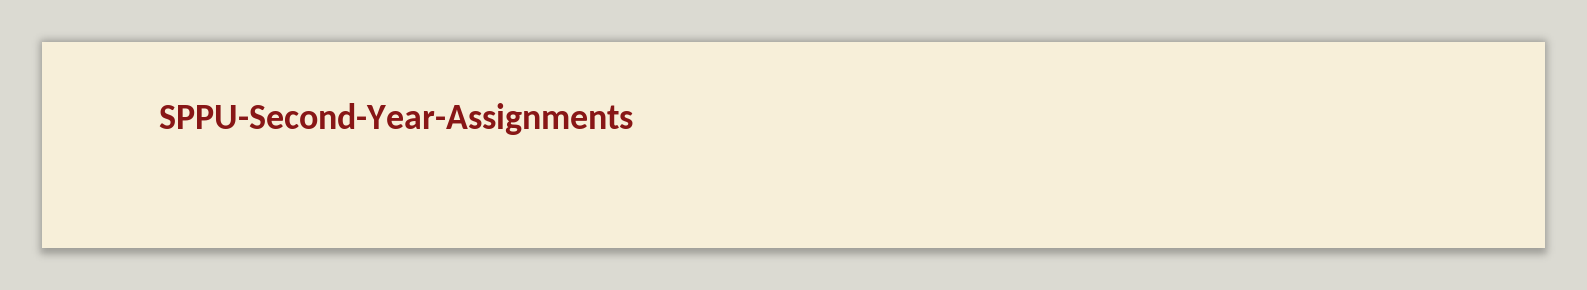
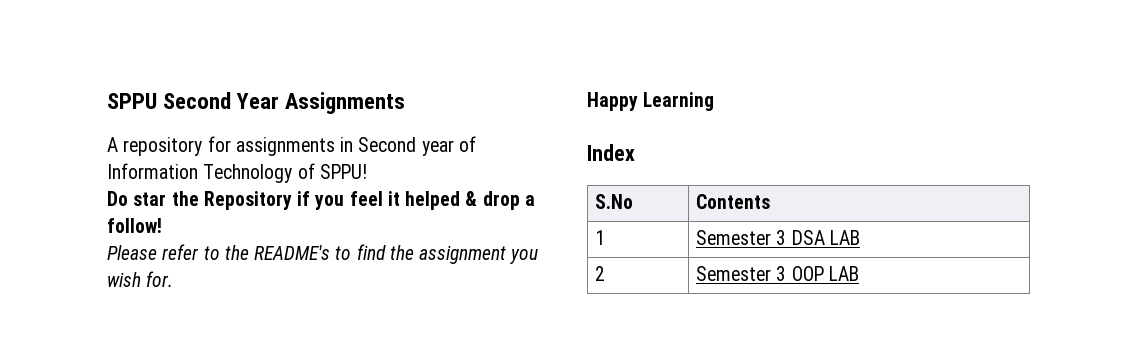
[159,103,633,135] SPPU-Second-Year-Assignments -> [107,92,406,114] [107,136,476,156] [107,163,367,183] [107,191,535,210] [107,218,162,233] [107,244,539,264] [107,271,174,287] [587,92,715,111] [587,144,635,161] [595,194,634,209] [696,194,771,209] [595,230,606,245] [696,230,860,245] [595,266,606,281] [696,266,859,281] SPPU Second Year Assignments // A repository for assignments in Second year of Information Technology of SPPU! // Do star the Repository if you feel it helped & drop a follow! // Please refer to the README's to find the assignment you wish for. // Happy Learning // Index // S.No | Contents // 1 | Semester 3 DSA LAB // 2 | Semester 3 OOP LAB

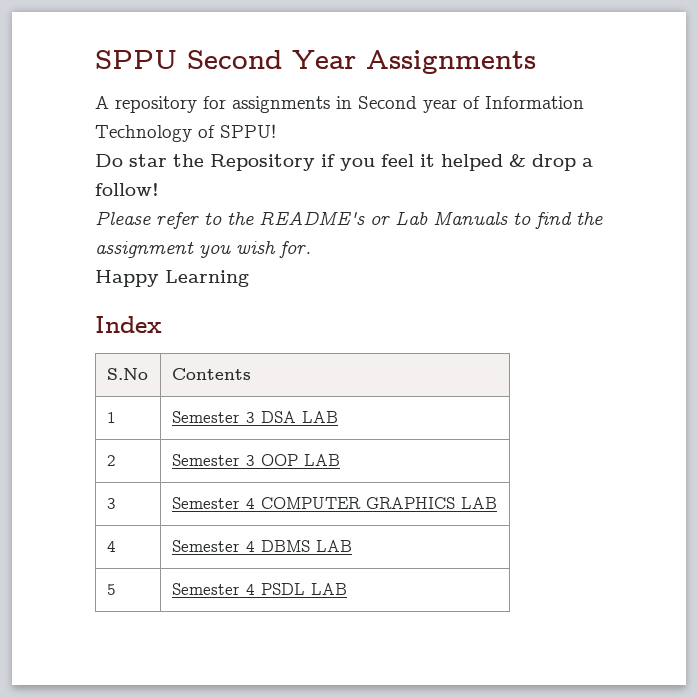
(331, 252) none -> [370,211,508,225] or Lab Manuals
(859, 273) none -> [106,498,116,509] [171,497,497,509] [106,541,116,552] [171,540,352,552] [106,584,116,595] [171,583,347,595] // 3 | Semester 4 COMPUTER GRAPHICS LAB // 4 | Semester 4 DBMS LAB // 5 | Semester 4 PSDL LAB

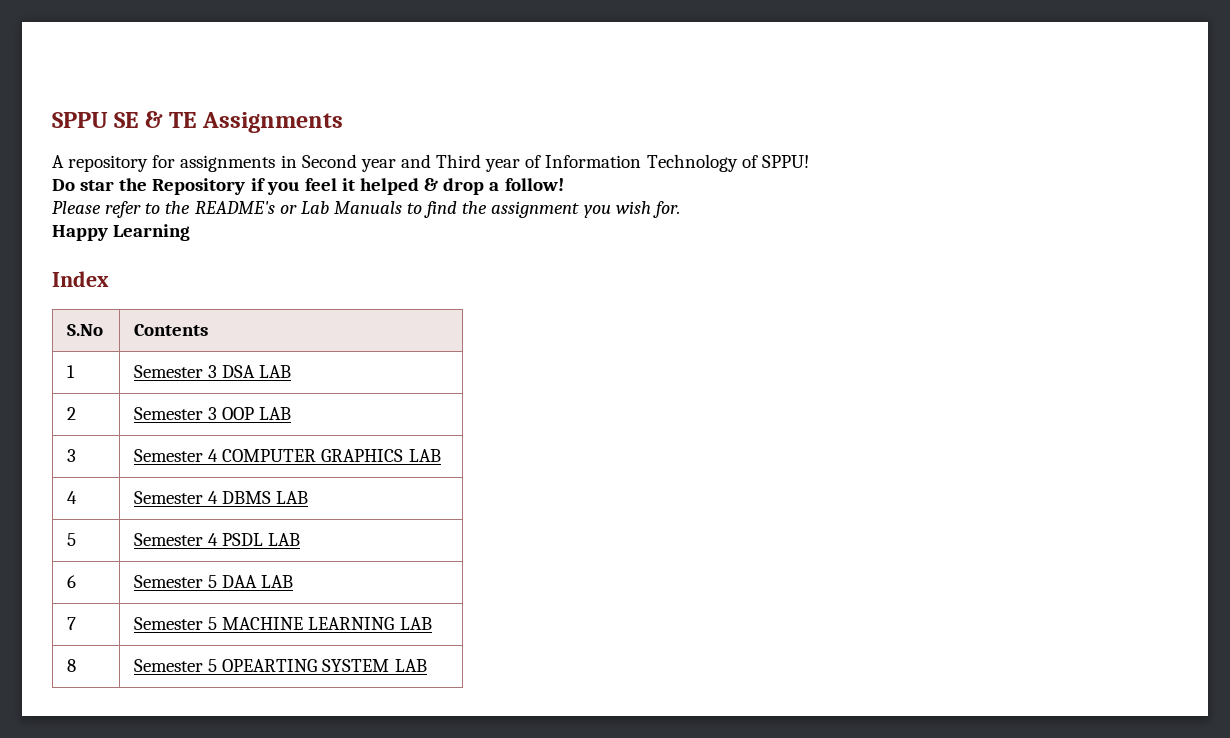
[187,50,356,69] Second Year -> [114,111,197,128] SE & TE
(457, 106) none -> [400,154,521,172] and Third year
(347, 589) none -> [67,575,77,588] [134,575,294,588] [67,617,77,630] [134,617,432,630] [67,659,77,672] [134,659,427,672] // 6 | Semester 5 DAA LAB // 7 | Semester 5 MACHINE LEARNING LAB // 8 | Semester 5 OPEARTING SYSTEM LAB

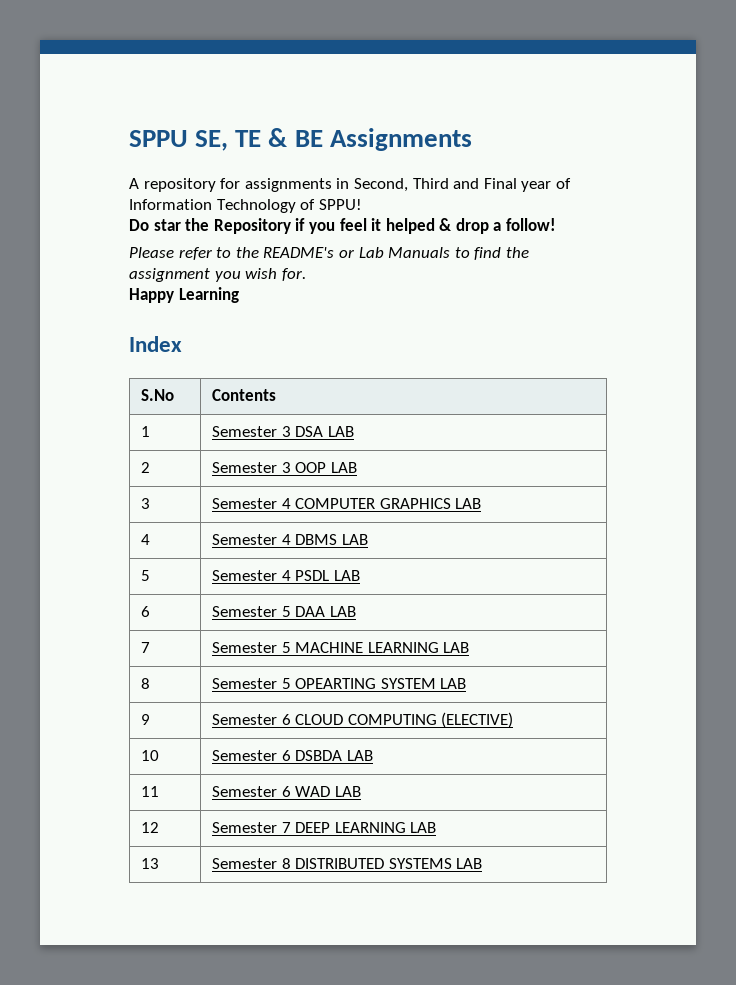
[114,111,197,128] SE & TE -> [195,128,323,151] SE, TE & BE
[301,154,482,172] Second year and Third -> [353,178,517,192] Second, Third and Final
(427, 665) none -> [141,714,151,725] [212,712,514,728] [141,750,160,761] [212,750,373,761] [141,786,160,797] [212,786,361,797] [141,822,160,833] [212,822,437,833] [141,858,160,869] [212,858,483,869] // 9 | Semester 6 CLOUD COMPUTING (ELECTIVE) // 10 | Semester 6 DSBDA LAB // 11 | Semester 6 WAD LAB // 12 | Semester 7 DEEP LEARNING LAB // 13 | Semester 8 DISTRIBUTED SYSTEMS LAB

